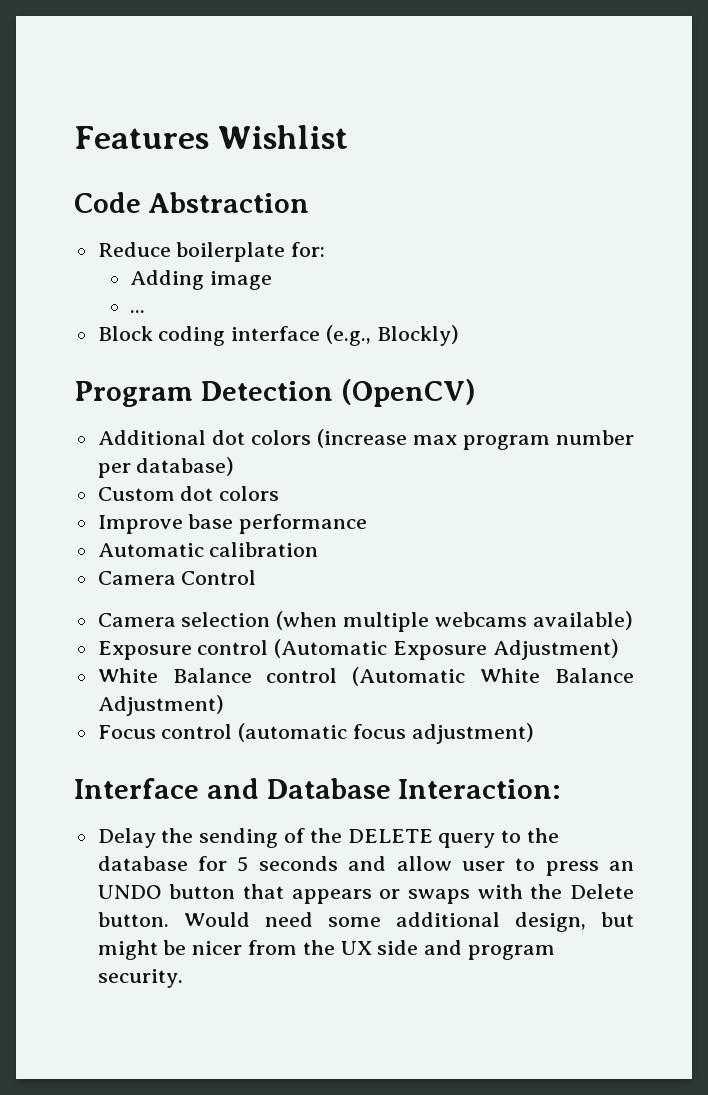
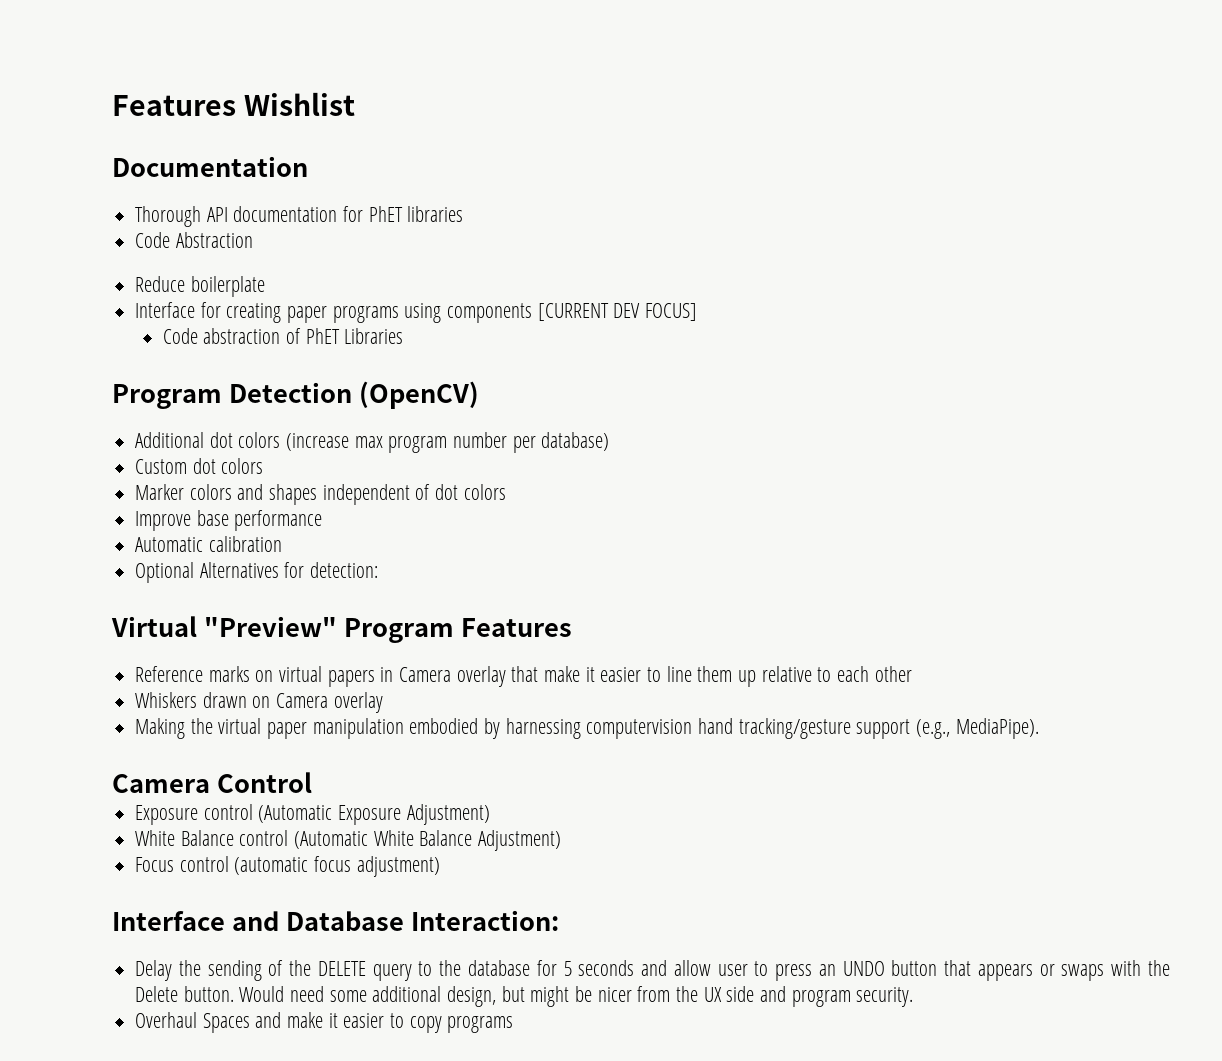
[74,192,309,213] [97,242,326,262] [130,270,272,290] [130,310,146,313] [97,325,459,346] Code Abstraction // Reduce boilerplate for: // Adding image // ... // Block coding interface (e.g., Blockly) -> [112,156,308,177] [135,206,464,227] [135,232,253,248] [135,276,265,297] [135,302,698,323] [162,328,404,344] Documentation // Thorough API documentation for PhET libraries // Code Abstraction // Reduce boilerplate // Interface for creating paper programs using components [CURRENT DEV FOCUS] // Code abstraction of PhET Libraries
(280, 493) none -> [135,484,506,505] // Marker colors and shapes independent of dot colors
[97,570,257,585] [97,611,633,632] Camera Control // Camera selection (when multiple webcams available) -> [135,562,379,583] [111,616,572,643] [135,666,912,687] [135,692,383,713] [135,718,1039,739] [112,772,312,793] Optional Alternatives for detection: // Virtual "Preview" Program Features // Reference marks on virtual papers in Camera overlay that make it easier to line them up relative to each other // Whiskers drawn on Camera overlay // Making the virtual paper manipulation embodied by harnessing computervision hand tracking/gesture support (e.g., MediaPipe). // Camera Control
(183, 978) none -> [135,1012,514,1033] // Overhaul Spaces and make it easier to copy programs

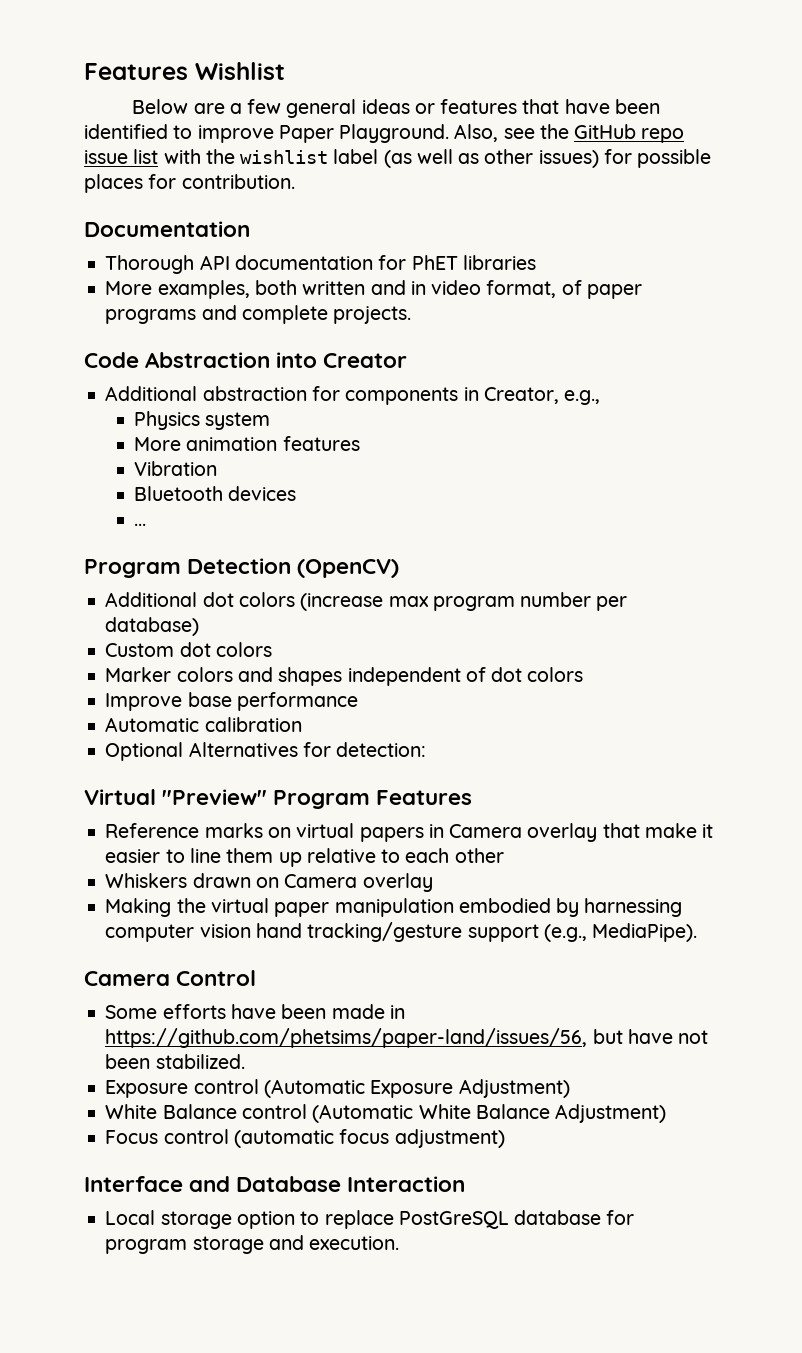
(355, 104) none -> [132,99,660,118] [84,124,685,143] [84,149,712,168] [84,174,295,193] // Below are a few general ideas or features that have been identified to improve Paper Playground. Also, see the GitHub repo issue list with the wishlist label (as well as other issues) for possible places for contribution.
[135,232,253,248] [135,276,265,297] [135,302,698,323] [162,328,404,344] Code Abstraction // Reduce boilerplate // Interface for creating paper programs using components [CURRENT DEV FOCUS] // Code abstraction of PhET Libraries -> [105,280,642,299] [105,305,412,324] [84,352,408,368] [105,386,601,405] [134,411,271,430] [134,436,360,451] [134,461,218,476] [134,486,297,501] [134,523,147,526] More examples, both written and in video format, of paper programs and complete projects. // Code Abstraction into Creator // Additional abstraction for components in Creator, e.g., // Physics system // More animation features // Vibration // Bluetooth devices // ...
[586,719,693,739] computervision -> [105,924,251,942] computer vision
(312, 782) none -> [105,1004,405,1019] [105,1028,709,1048] [105,1054,245,1069] // Some efforts have been made in https://github.com/phetsims/paper-land/issues/56, but have not been stabilized.
[410,910,559,931] [135,960,1170,981] [135,986,914,1007] [135,1012,514,1033] Interaction: // Delay the sending of the DELETE query to the database for 5 seconds and allow user to press an UNDO button that appears or swaps with the Delete button. Would need some additional design, but might be nicer from the UX side and program security. // Overhaul Spaces and make it easier to copy programs -> [347,1176,466,1192] [105,1210,635,1229] [105,1235,400,1254] Interaction // Local storage option to replace PostGreSQL database for program storage and execution.

